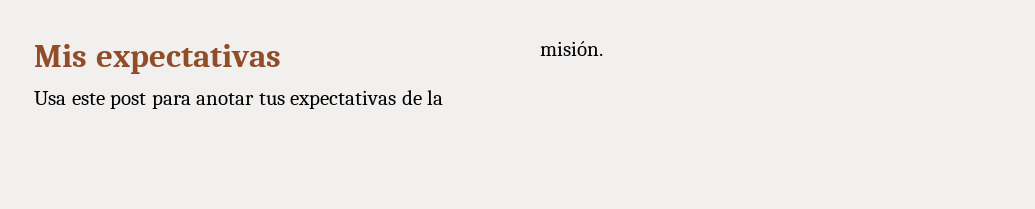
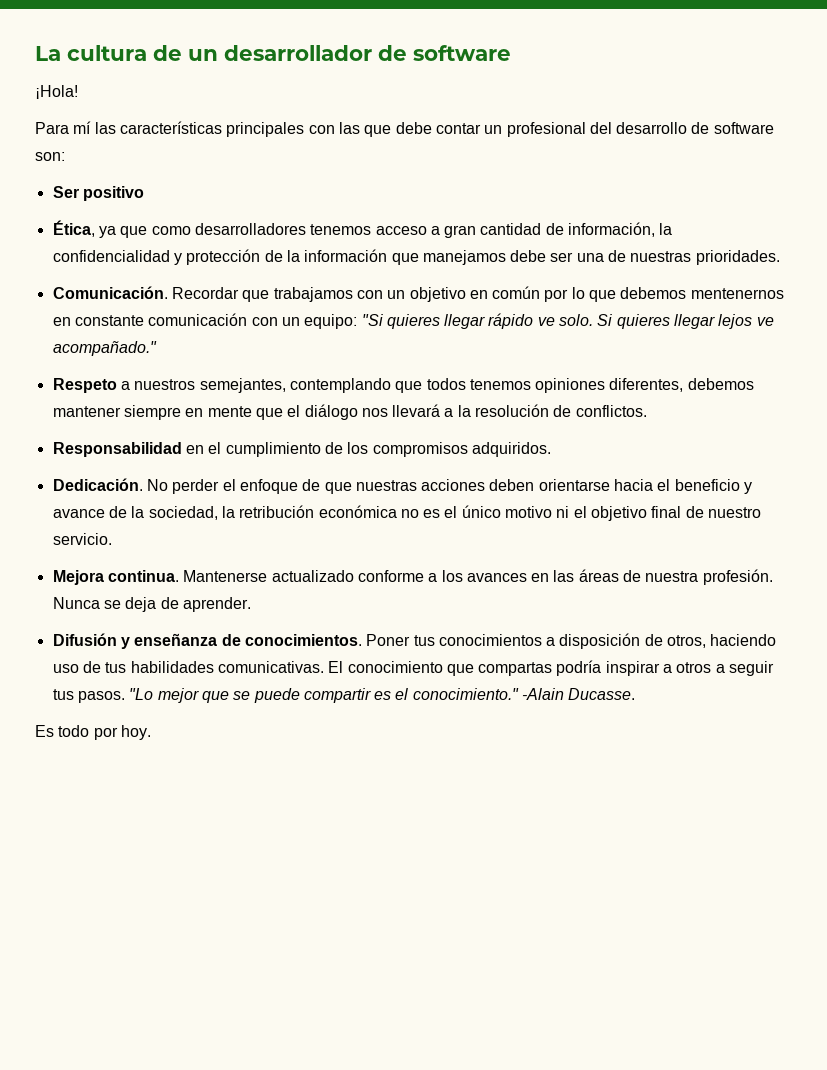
[34,44,281,74] [34,90,444,109] [540,41,603,56] Mis expectativas // Usa este post para anotar tus expectativas de la misión. -> [35,45,511,61] [35,85,78,99] [35,121,774,137] [35,152,65,161] [52,186,144,201] [52,220,673,238] [52,249,780,265] [52,286,784,302] [52,313,774,329] [52,341,157,356] [52,378,754,393] [52,404,647,420] [52,442,551,457] [52,478,753,494] [52,505,762,521] [52,533,112,545] [52,569,773,585] [52,597,251,612] [52,633,777,649] [52,660,775,676] [52,688,636,703] [35,725,151,740] La cultura de un desarrollador de software // ¡Hola! // Para mí las características principales con las que debe contar un profesional del desarrollo de software son: // Ser positivo // Ética, ya que como desarrolladores tenemos acceso a gran cantidad de información, la confidencialidad y protección de la información que manejamos debe ser una de nuestras prioridades. // Comunicación. Recordar que trabajamos con un objetivo en común por lo que debemos mentenernos en constante comunicación con un equipo: "Si quieres llegar rápido ve solo. Si quieres llegar lejos ve acompañado." // Respeto a nuestros semejantes, contemplando que todos tenemos opiniones diferentes, debemos mantener siempre en mente que el diálogo nos llevará a la resolución de conflictos. // Responsabilidad en el cumplimiento de los compromisos adquiridos. // Dedicación. No perder el enfoque de que nuestras acciones deben orientarse hacia el beneficio y avance de la sociedad, la retribución económica no es el único motivo ni el objetivo final de nuestro servicio. // Mejora continua. Mantenerse actualizado conforme a los avances en las áreas de nuestra profesión. Nunca se deja de aprender. // Difusión y enseñanza de conocimientos. Poner tus conocimientos a disposición de otros, haciendo uso de tus habilidades comunicativas. El conocimiento que compartas podría inspirar a otros a seguir tus pasos. "Lo mejor que se puede compartir es el conocimiento." -Alain Ducasse. // Es todo por hoy.

